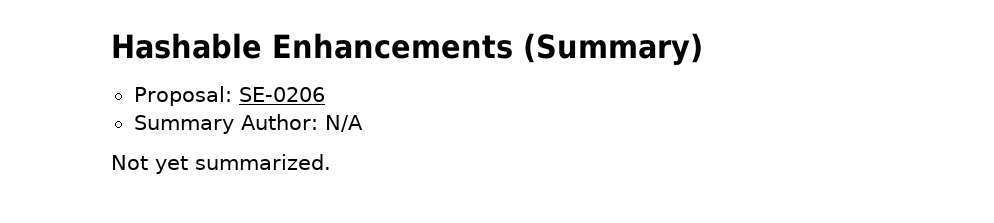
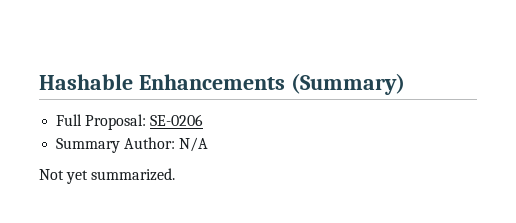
(703, 49) none -> [56,114,83,126] Full

